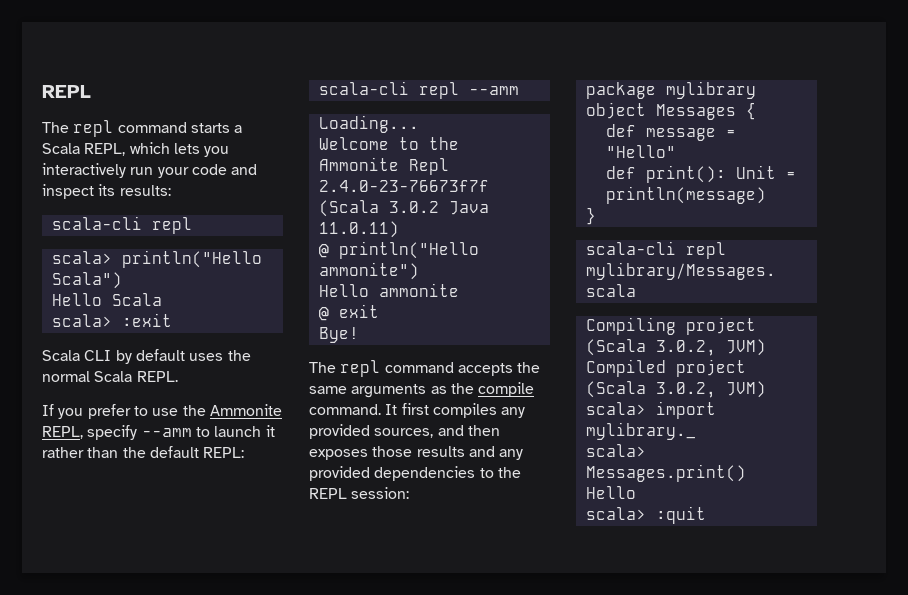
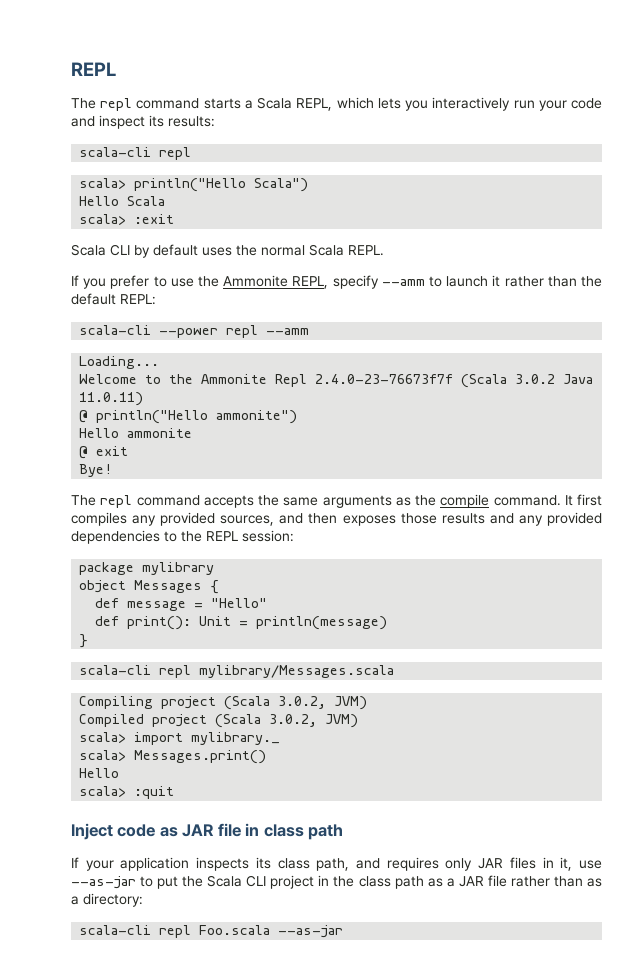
(409, 88) none -> [159,328,219,338] --power
(706, 515) none -> [71,823,344,840] [71,857,603,871] [71,875,602,889] [71,893,143,907] [79,925,344,938] // Inject code as JAR file in class path // If your application inspects its class path, and requires only JAR files in it, use --as-jar to put the Scala CLI project in the class path as a JAR file rather than as a directory: // scala-cli repl Foo.scala --as-jar

